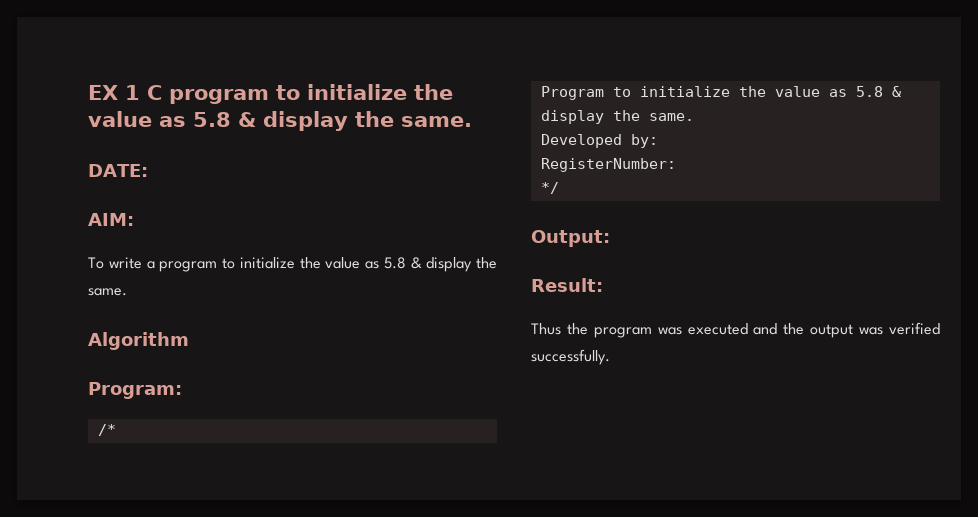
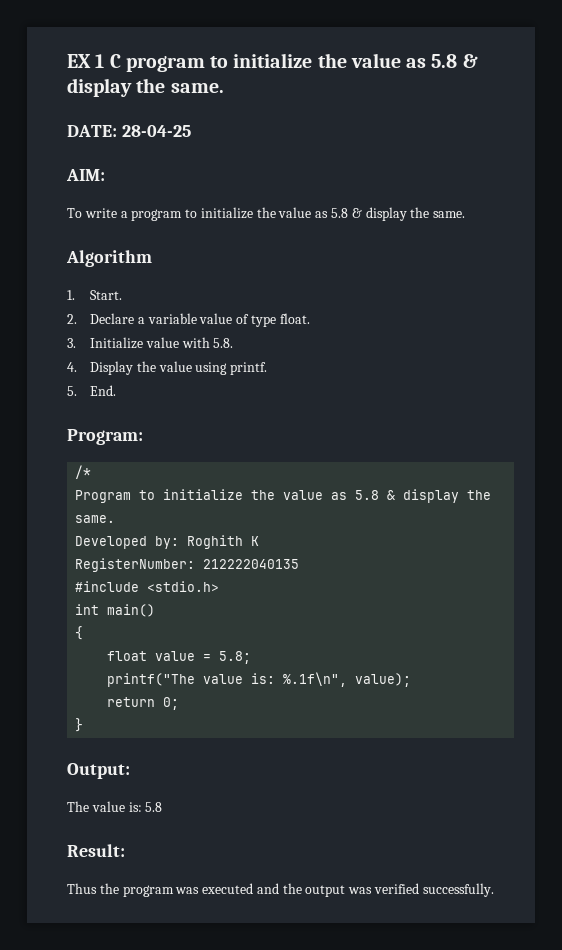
(148, 170) none -> [121,125,191,137] 28-04-25
(189, 341) none -> [67,290,123,300] [67,313,310,327] [67,337,234,349] [67,361,268,375] [67,385,117,396] // 1. Start. // 2. Declare a variable value of type float. // 3. Initialize value with 5.8. // 4. Display the value using printf. // 5. End.
(658, 141) none -> [187,535,260,549] Roghith K
[540,182,559,194] [531,230,610,247] // */ // Output: -> [203,559,300,569] [75,581,220,592] [75,604,156,617] [75,626,84,640] [107,651,252,664] [107,672,412,687] [107,697,180,710] [75,718,84,732] [67,763,130,779] [67,801,163,812] 212222040135 // #include <stdio.h> // int main() // { // float value = 5.8; // printf("The value is: %.1f\n", value); // return 0; // } // Output: // The value is: 5.8

